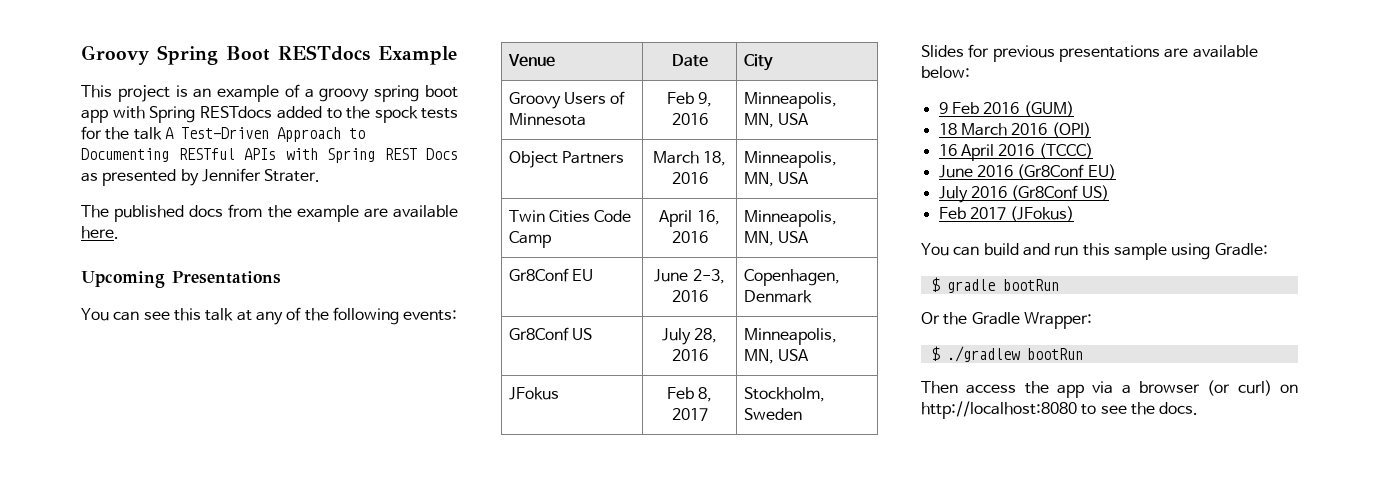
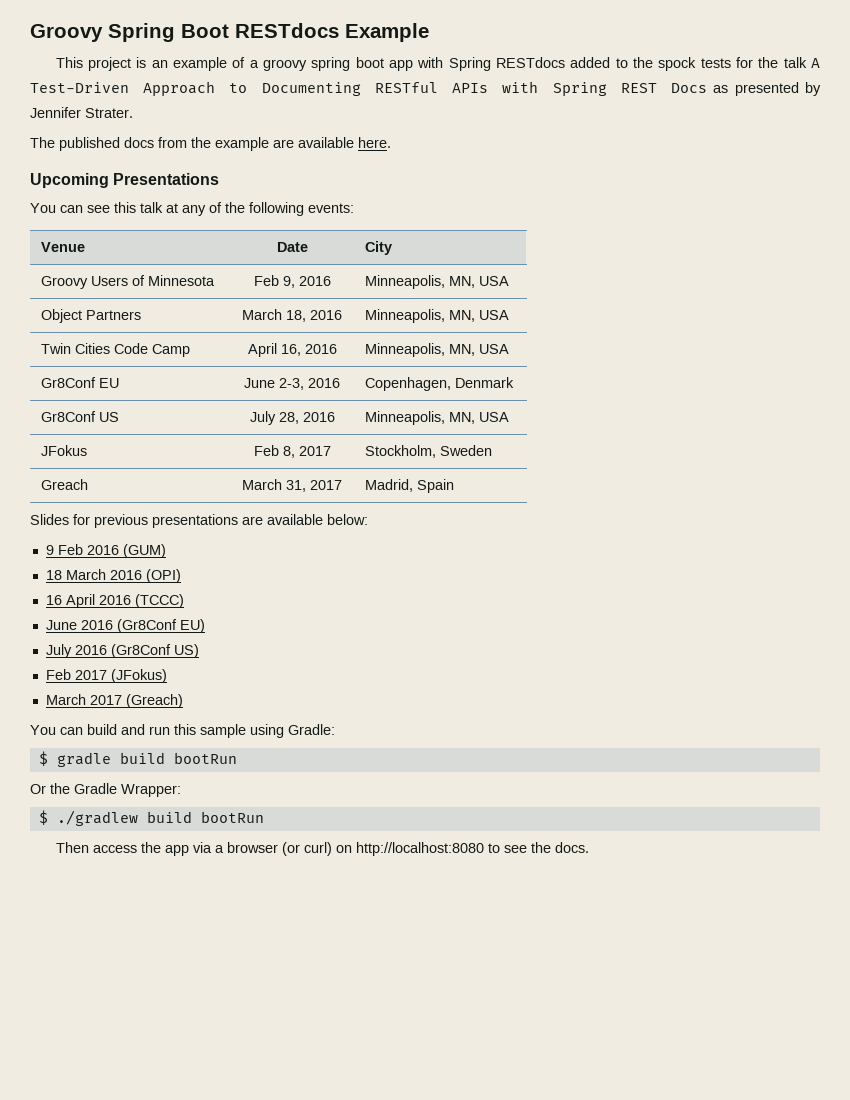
(802, 414) none -> [40,479,88,490] [242,479,342,492] [364,479,454,493] // Greach | March 31, 2017 | Madrid, Spain
(1075, 214) none -> [45,694,183,708] // March 2017 (Greach)
(995, 286) none -> [119,752,165,764] build
(1020, 354) none -> [146,811,192,823] build

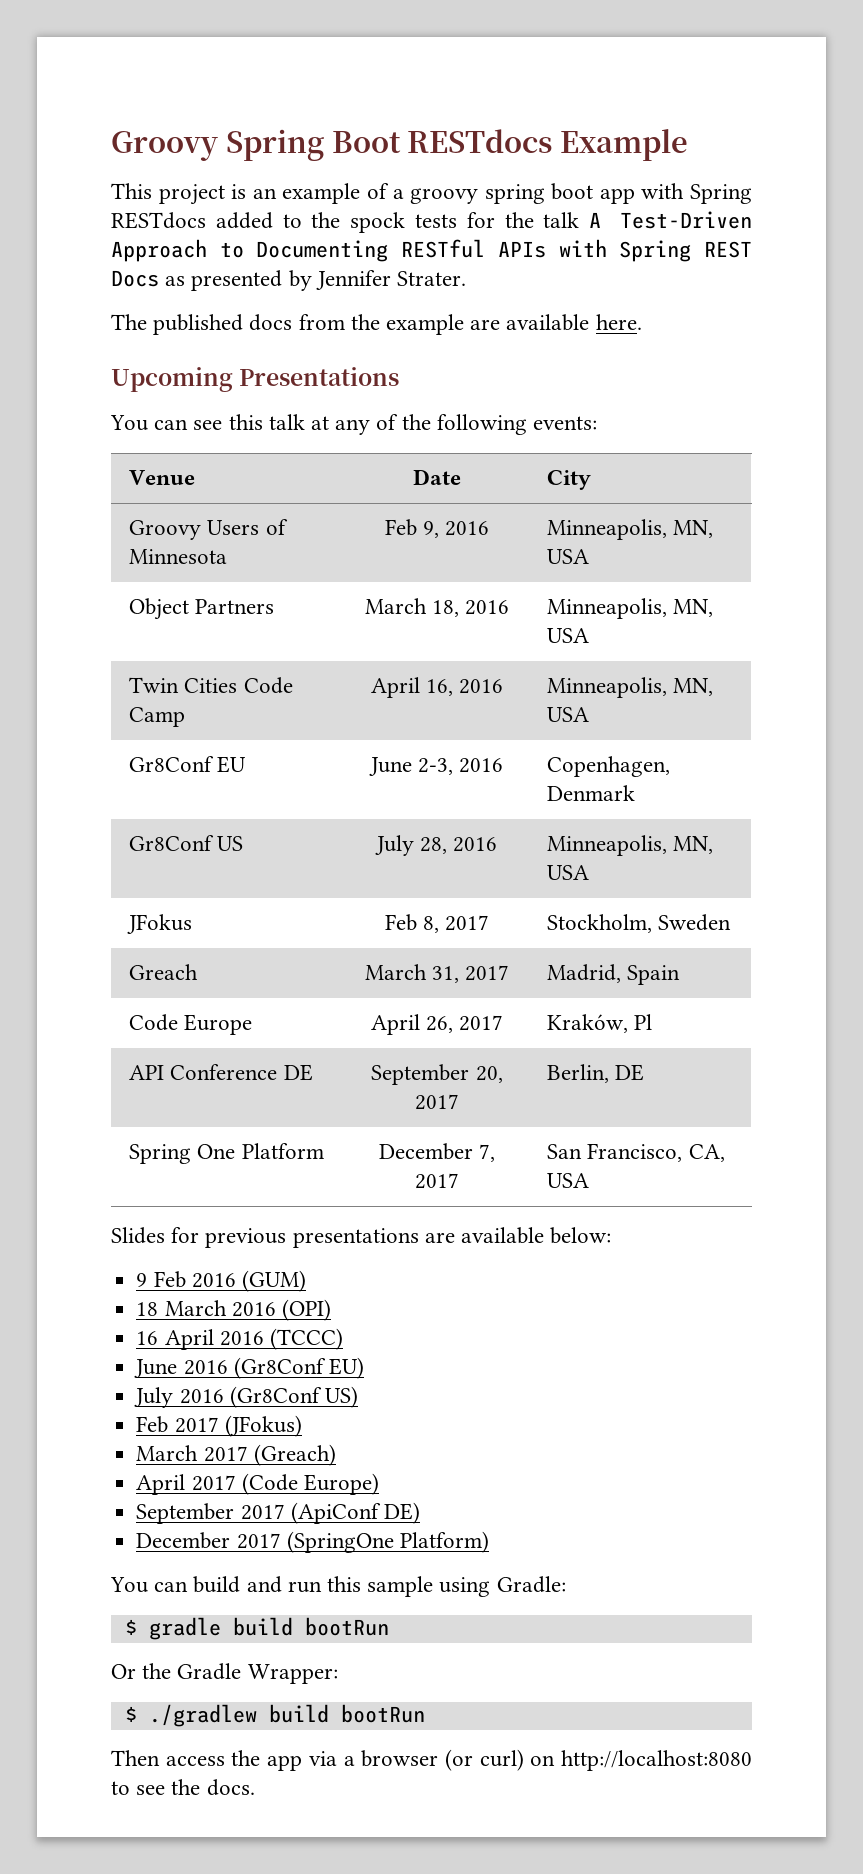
(454, 486) none -> [129,1014,253,1035] [370,1014,504,1035] [547,1014,653,1033] [129,1064,313,1081] [371,1064,503,1085] [415,1094,459,1110] [547,1064,645,1083] [129,1143,324,1164] [378,1143,496,1162] [415,1173,459,1189] [547,1143,725,1162] [547,1173,590,1188] // Code Europe | April 26, 2017 | Kraków, Pl // API Conference DE | September 20, 2017 | Berlin, DE // Spring One Platform | December 7, 2017 | San Francisco, CA, USA
(183, 701) none -> [136,1473,379,1495] [136,1502,420,1524] [136,1531,489,1553] // April 2017 (Code Europe) // September 2017 (ApiConf DE) // December 2017 (SpringOne Platform)

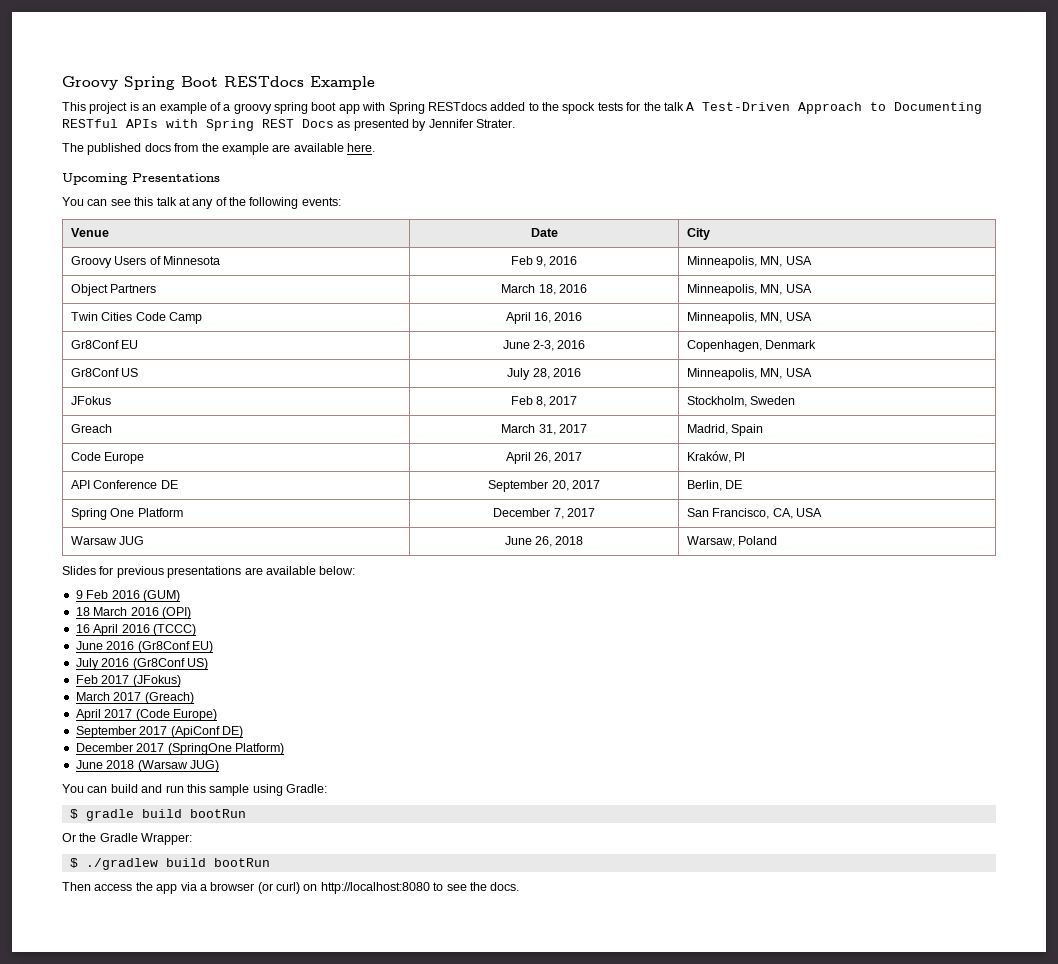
(590, 1180) none -> [70,536,145,545] [504,536,584,547] [686,536,778,547] // Warsaw JUG | June 26, 2018 | Warsaw, Poland
(489, 1542) none -> [75,760,219,772] // June 2018 (Warsaw JUG)

